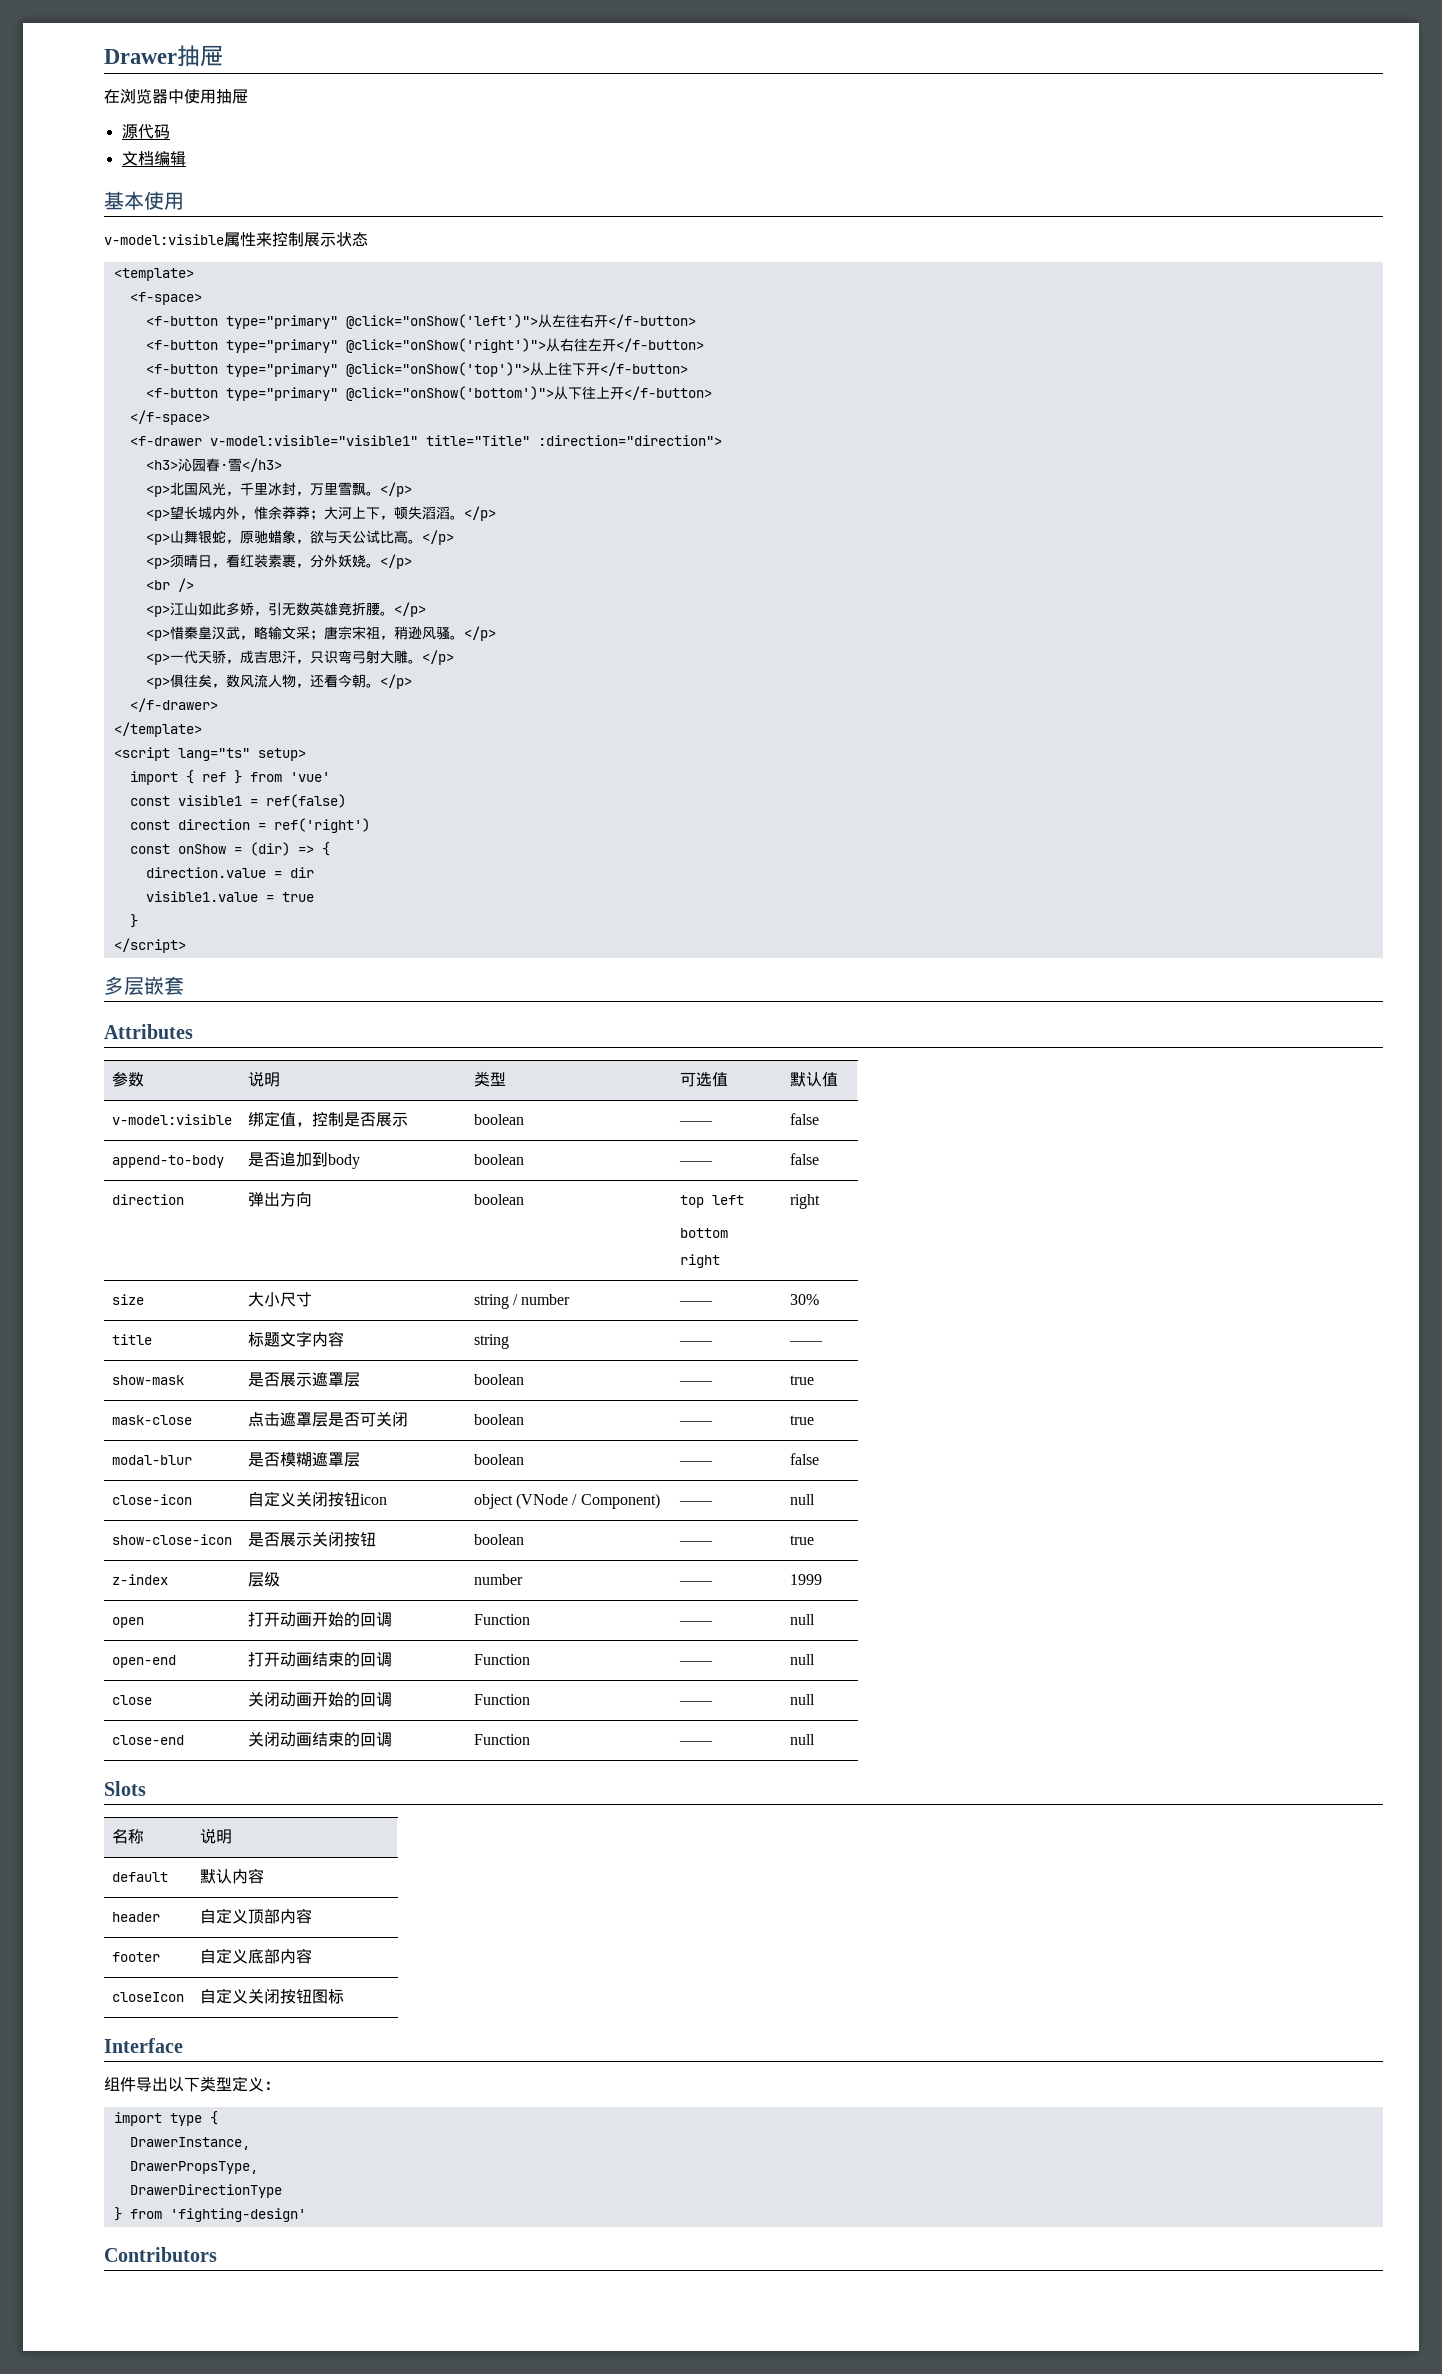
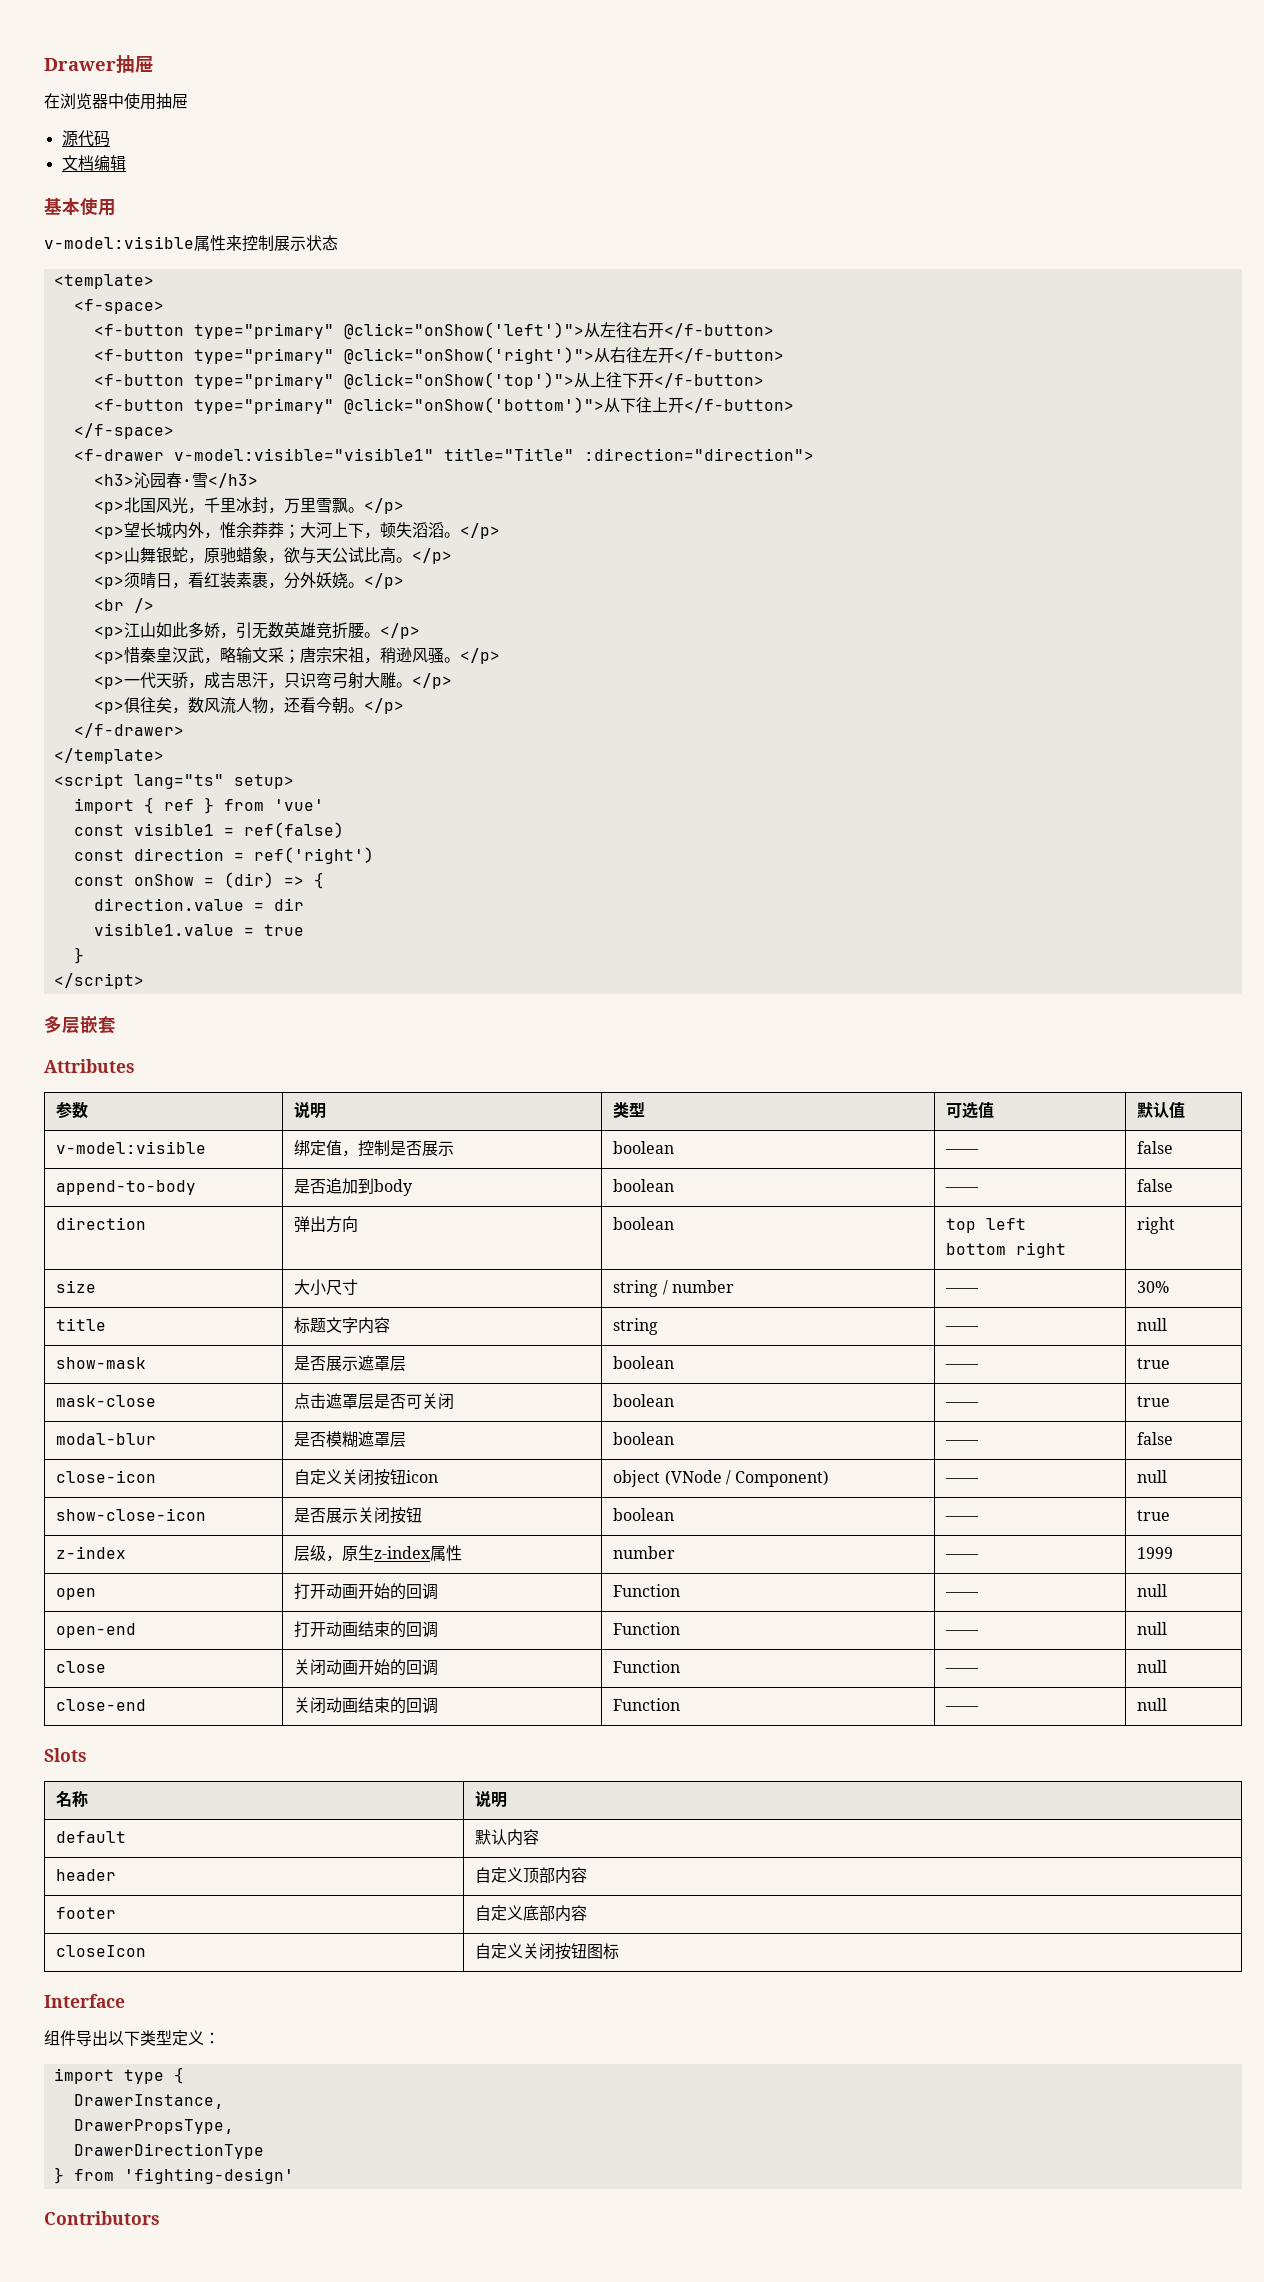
[788,1341,823,1345] —— -> [1137,1318,1168,1331] null
(280, 1579) none -> [326,1545,463,1562] ，原生z-index属性

